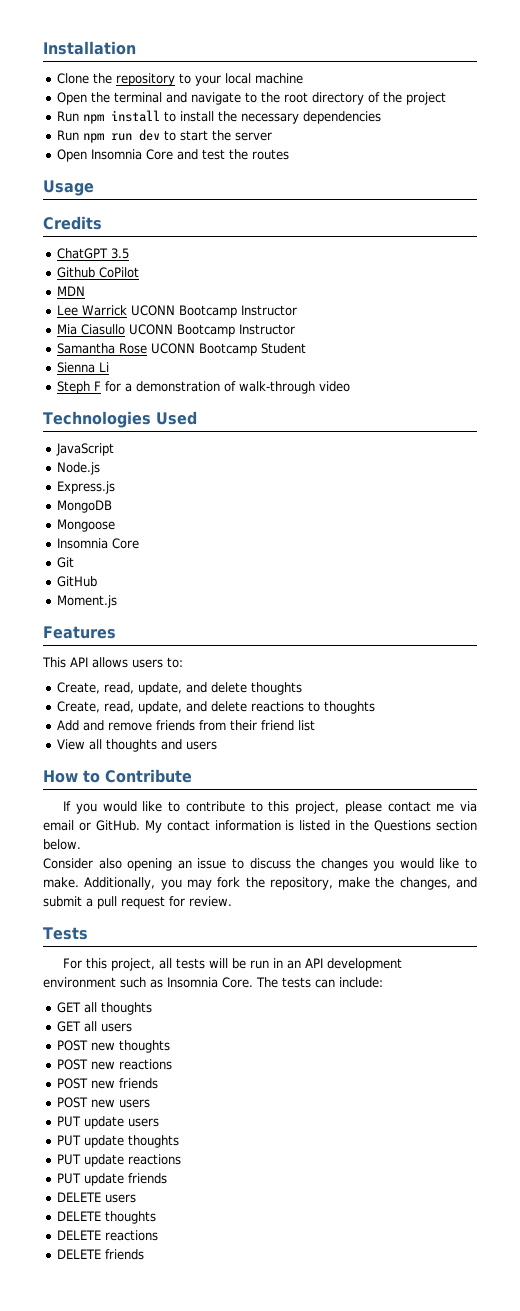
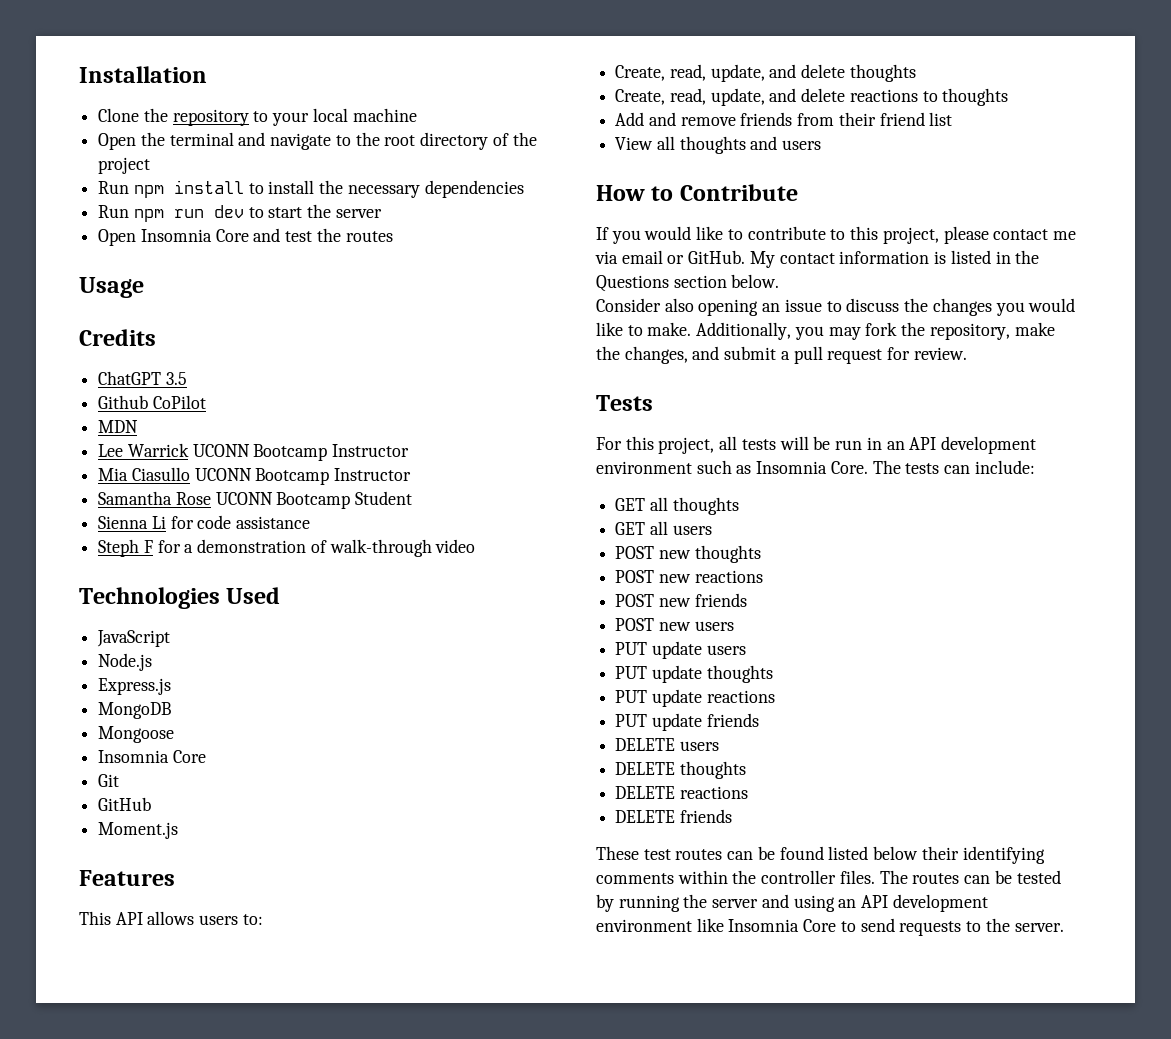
(109, 367) none -> [170,515,311,529] for code assistance
(144, 1254) none -> [596,846,1045,864] [596,870,1061,884] [596,894,988,912] [596,918,1064,936] // These test routes can be found listed below their identifying comments within the controller files. The routes can be tested by running the server and using an API development environment like Insomnia Core to send requests to the server.

